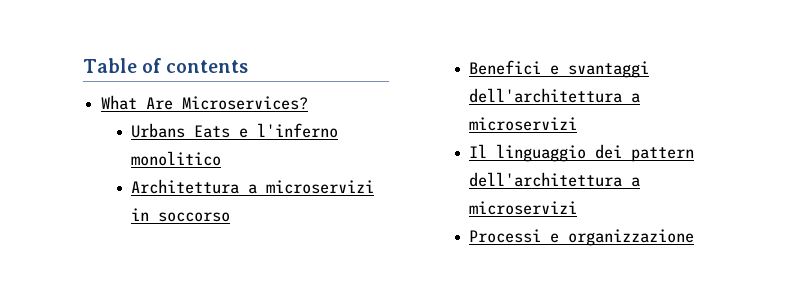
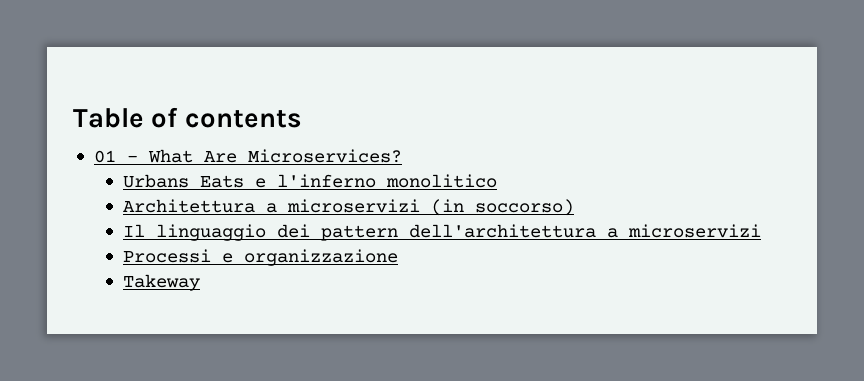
(248, 66) none -> [93,150,138,163] 01 -
[131,208,231,222] [469,60,650,78] [469,88,641,103] [469,117,578,131] in soccorso // Benefici e svantaggi dell'architettura a microservizi -> [430,199,574,216] (in soccorso)
(695, 237) none -> [122,274,200,291] // Takeway

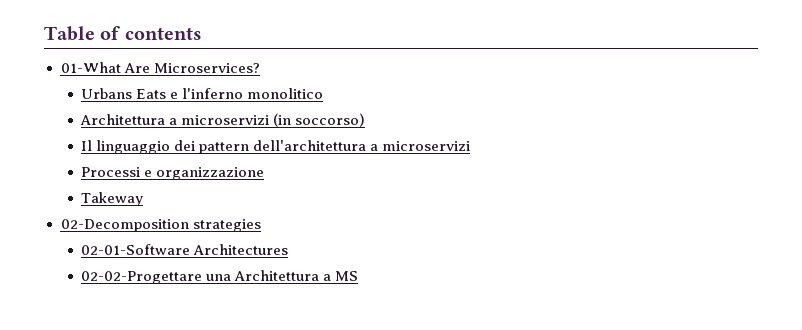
[93,149,193,163] 01 - What -> [60,62,121,73] 01-What
(200, 282) none -> [60,219,261,232] [81,244,289,255] [81,270,359,284] // 02-Decomposition strategies // 02-01-Software Architectures // 02-02-Progettare una Architettura a MS

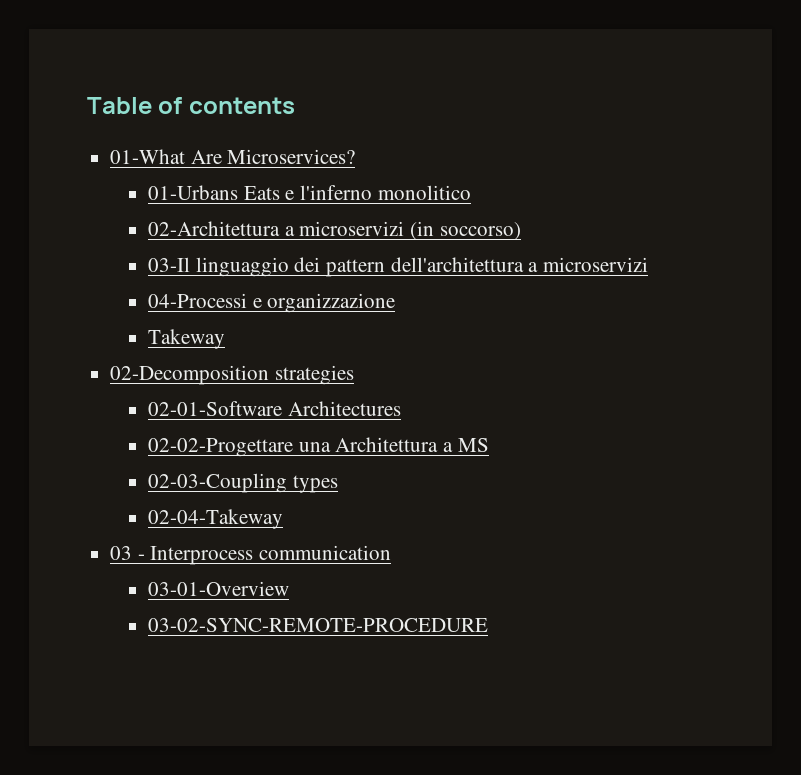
[81,88,133,99] Urbans -> [148,185,239,200] 01-Urbans
[80,114,166,125] Architettura -> [148,221,281,236] 02-Architettura
[81,140,93,151] Il -> [148,257,191,272] 03-Il
[81,167,141,177] Processi -> [148,293,248,308] 04-Processi
(359, 276) none -> [148,473,338,493] [148,509,284,529] [110,545,392,565] [148,581,290,596] [148,618,489,632] // 02-03-Coupling types // 02-04-Takeway // 03 - Interprocess communication // 03-01-Overview // 03-02-SYNC-REMOTE-PROCEDURE

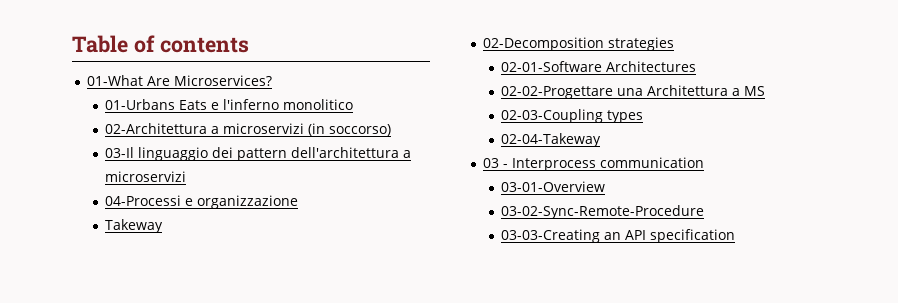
[148,618,489,632] 03-02-SYNC-REMOTE-PROCEDURE -> [501,205,705,219] [501,229,736,243] 03-02-Sync-Remote-Procedure // 03-03-Creating an API specification

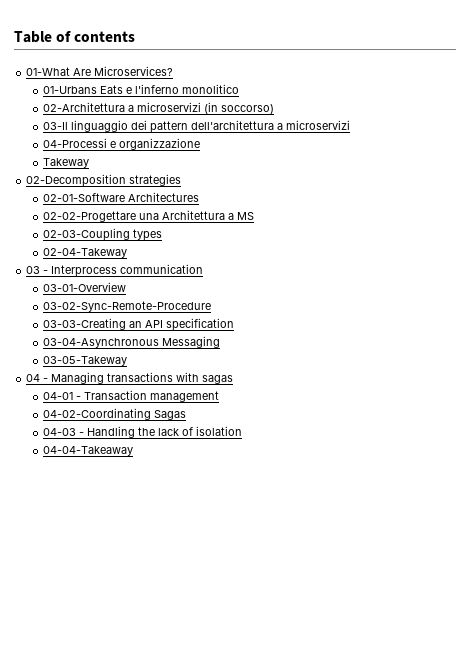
(736, 236) none -> [42,336,220,348] [42,356,127,366] [26,372,234,384] [42,390,219,402] [42,408,186,420] [42,426,242,438] [42,446,133,456] // 03-04-Asynchronous Messaging // 03-05-Takeway // 04 - Managing transactions with sagas // 04-01 - Transaction management // 04-02-Coordinating Sagas // 04-03 - Handling the lack of isolation // 04-04-Takeaway

